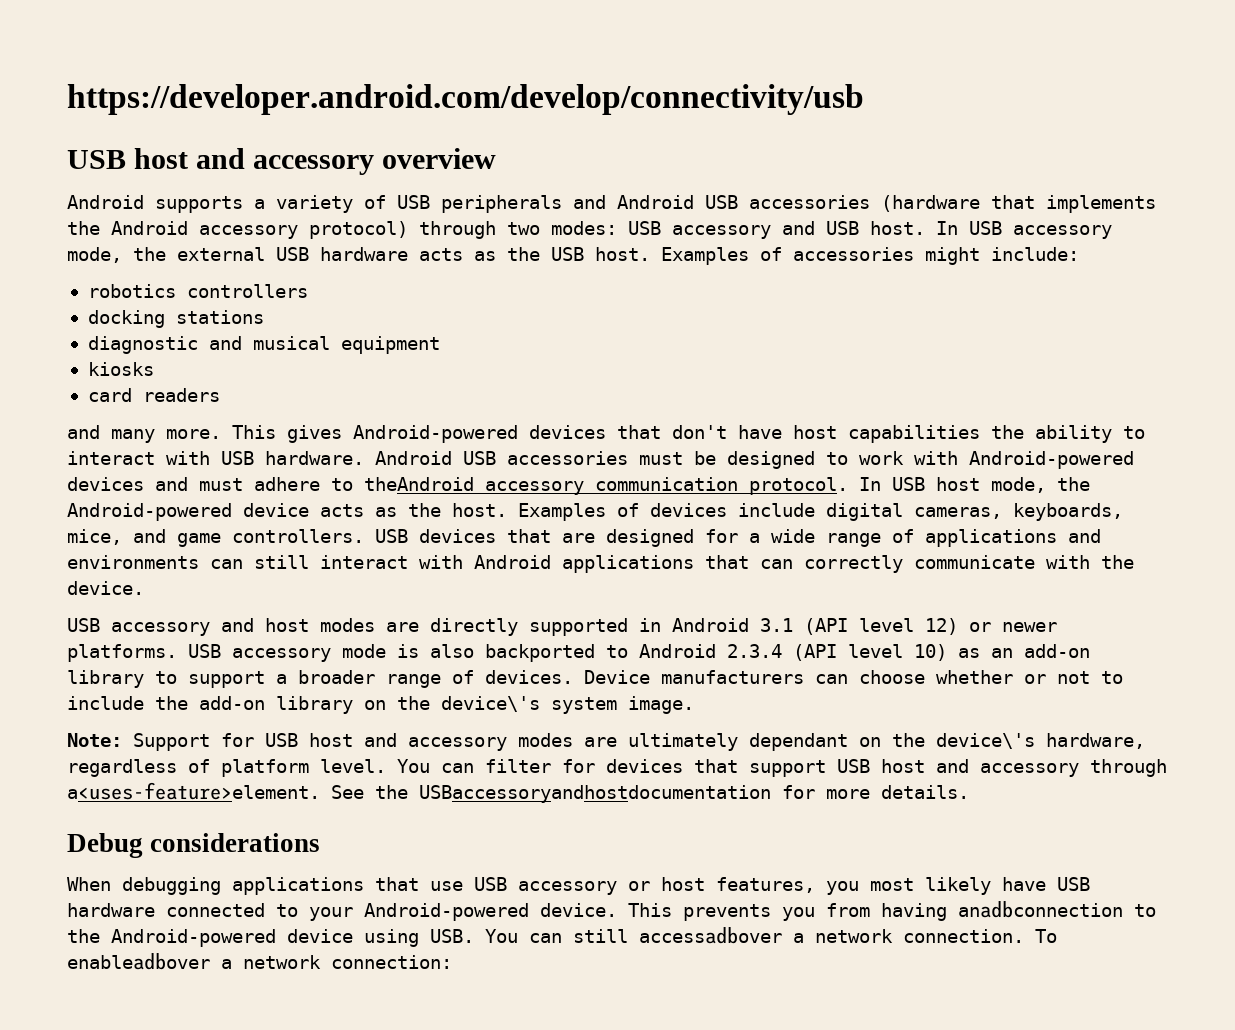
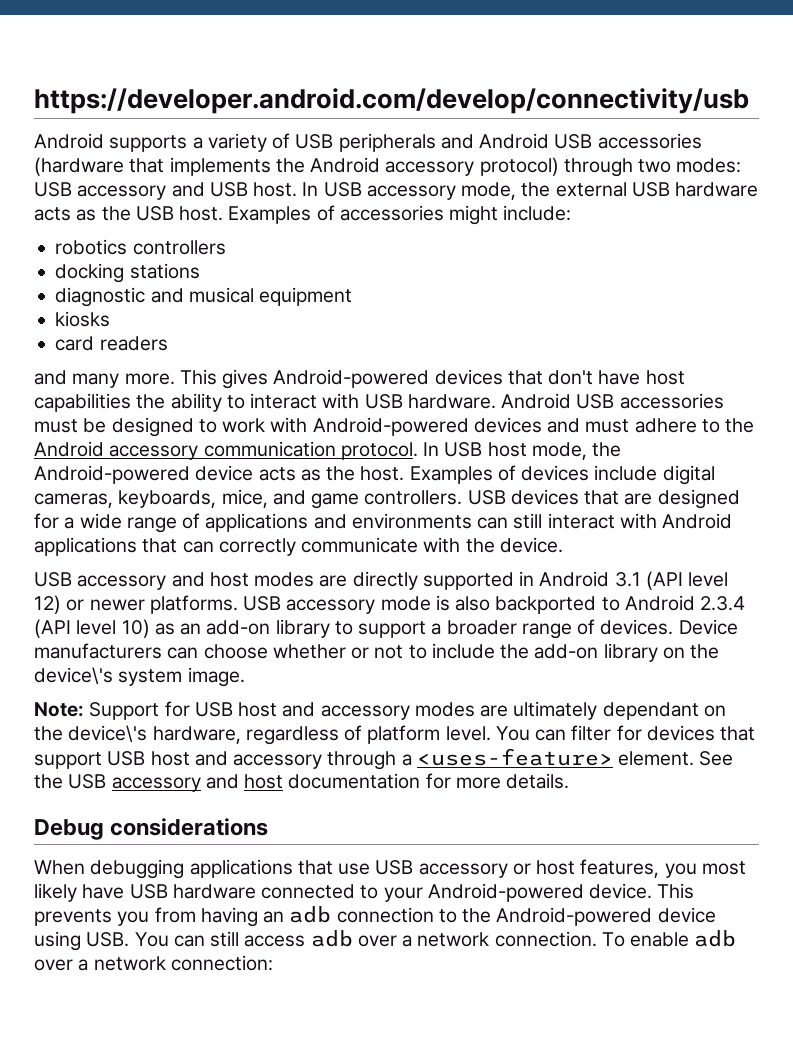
[67,148,497,175] // USB host and accessory overview -> (749, 101) none
[364,477,474,491] theAndroid -> [725,418,755,433] [34,441,104,457] the Android
[67,782,771,803] a<uses-feature>element. See the USBaccessoryandhostdocumentation -> [401,748,734,766] [34,773,421,792] a <uses-feature> element. See the USB accessory and host documentation
[958,901,1123,918] anadbconnection -> [263,906,434,923] an adb connection
[639,927,782,944] accessadbover -> [244,930,397,947] access adb over
[67,953,210,970] enableadbover -> [630,930,737,947] [34,959,73,971] enable adb over

